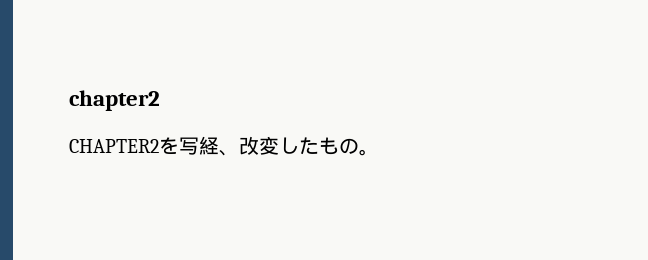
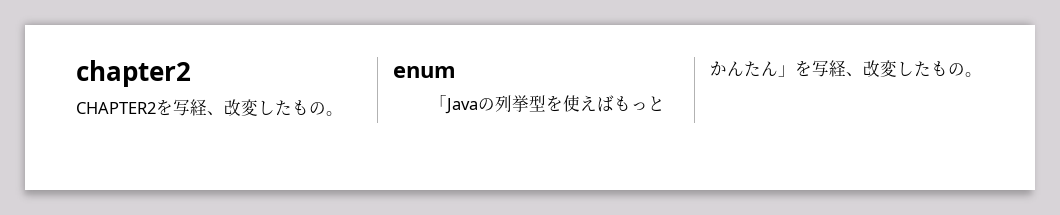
(379, 152) none -> [393,66,456,78] [430,95,666,114] [710,60,982,77] // enum // 「Javaの列挙型を使えばもっとかんたん」を写経、改変したもの。

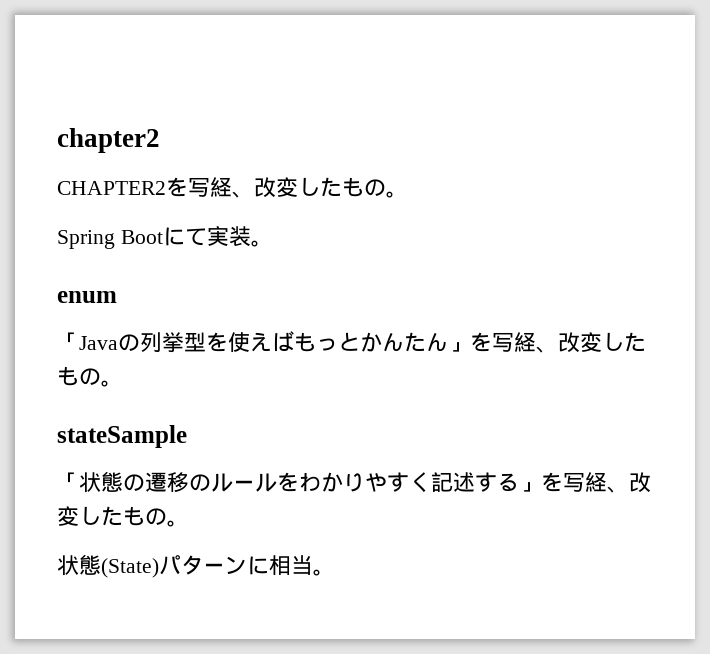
(343, 113) none -> [57,226,273,249] // Spring Bootにて実装。
(982, 74) none -> [57,425,187,448] [57,471,651,493] [57,506,189,527] [57,554,335,578] // stateSample // 「状態の遷移のルールをわかりやすく記述する」を写経、改変したもの。 // 状態(State)パターンに相当。

